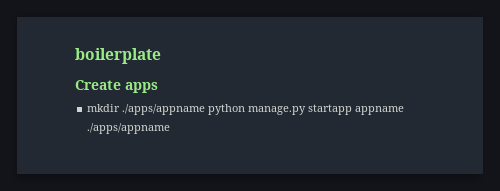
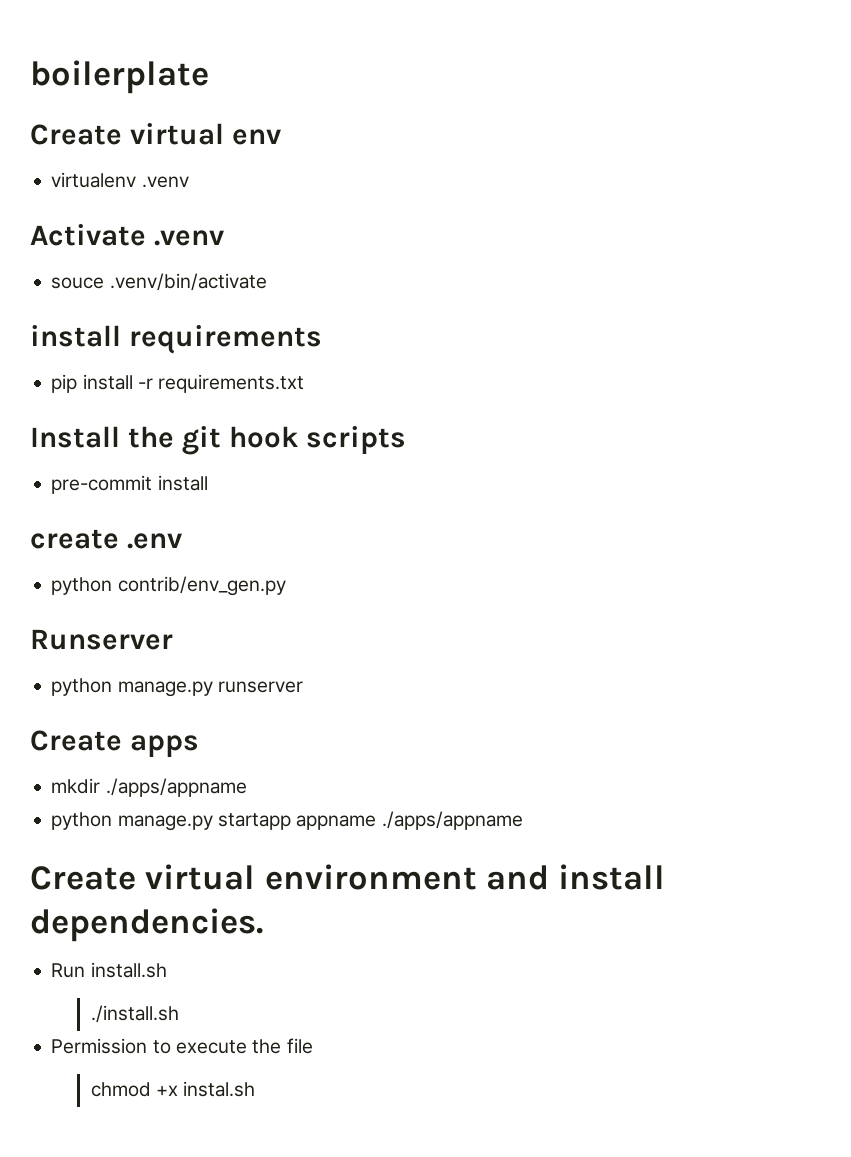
(161, 56) none -> [30,123,281,145] [51,172,189,188] [30,224,224,246] [51,273,267,291] [30,325,322,354] [51,374,305,393] [30,426,406,455] [51,475,208,494] [30,529,182,549] [51,576,286,596] [30,629,173,650] [51,678,303,697] // Create virtual env // virtualenv .venv // Activate .venv // souce .venv/bin/activate // install requirements // pip install -r requirements.txt // Install the git hook scripts // pre-commit install // create .env // python contrib/env_gen.py // Runserver // python manage.py runserver
(206, 109) none -> (247, 787) //
(171, 128) none -> [30,864,666,890] [30,908,263,942] [51,962,167,978] [90,1005,179,1023] [51,1038,313,1054] [90,1081,256,1097] // Create virtual environment and install dependencies. // Run install.sh // ./install.sh // Permission to execute the file // chmod +x instal.sh

